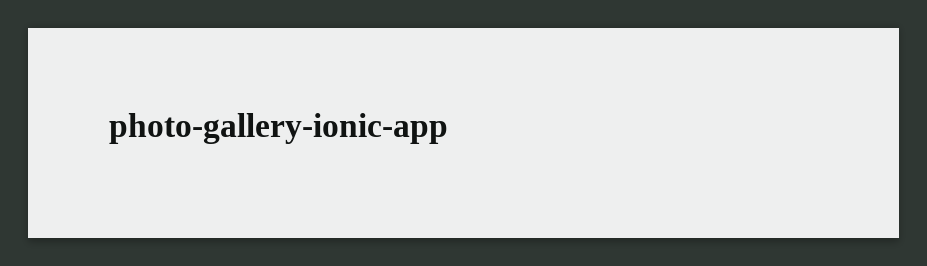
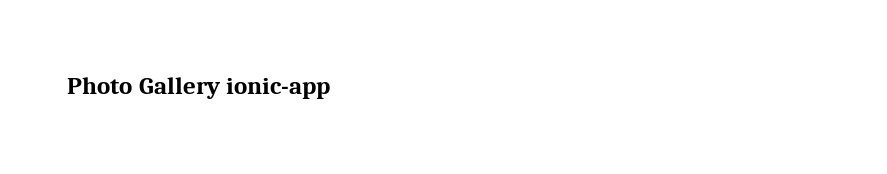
[109,113,448,144] photo-gallery-ionic-app -> [67,77,331,99] Photo Gallery ionic-app

